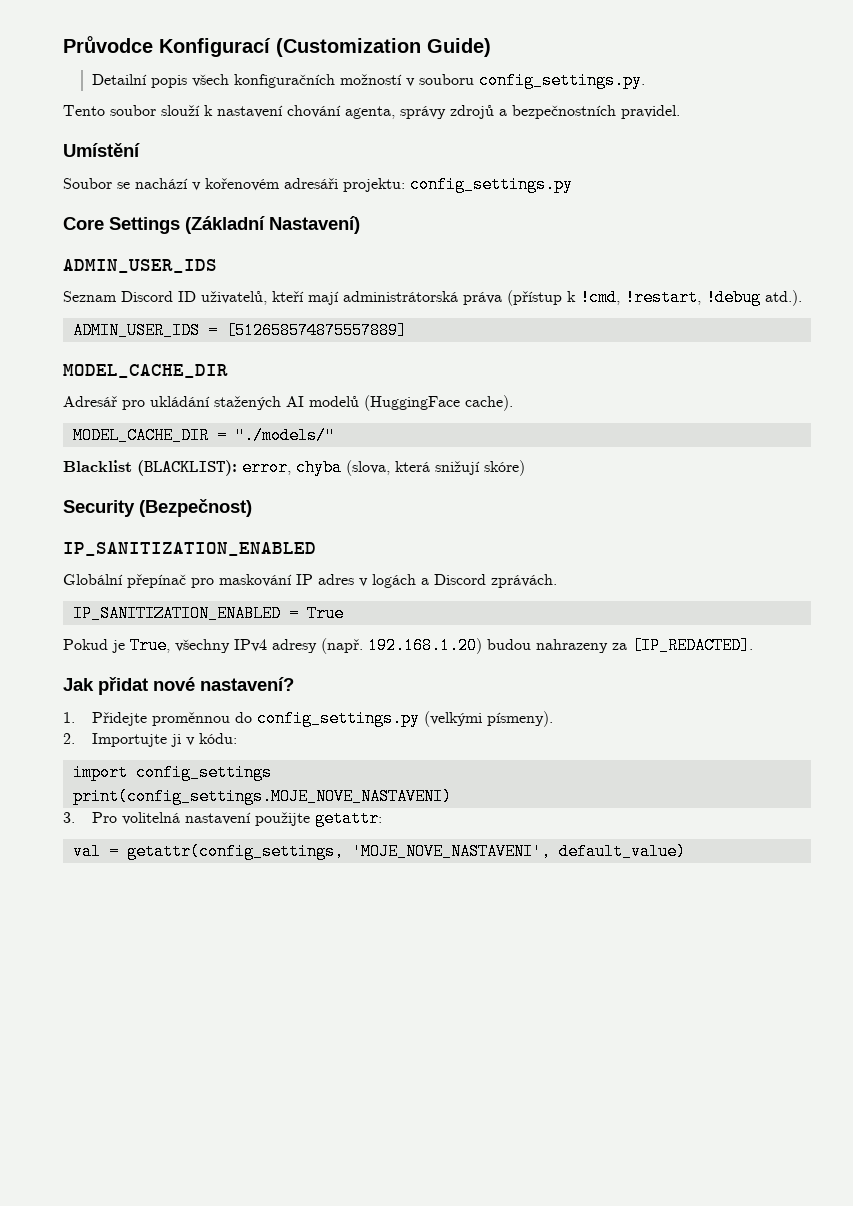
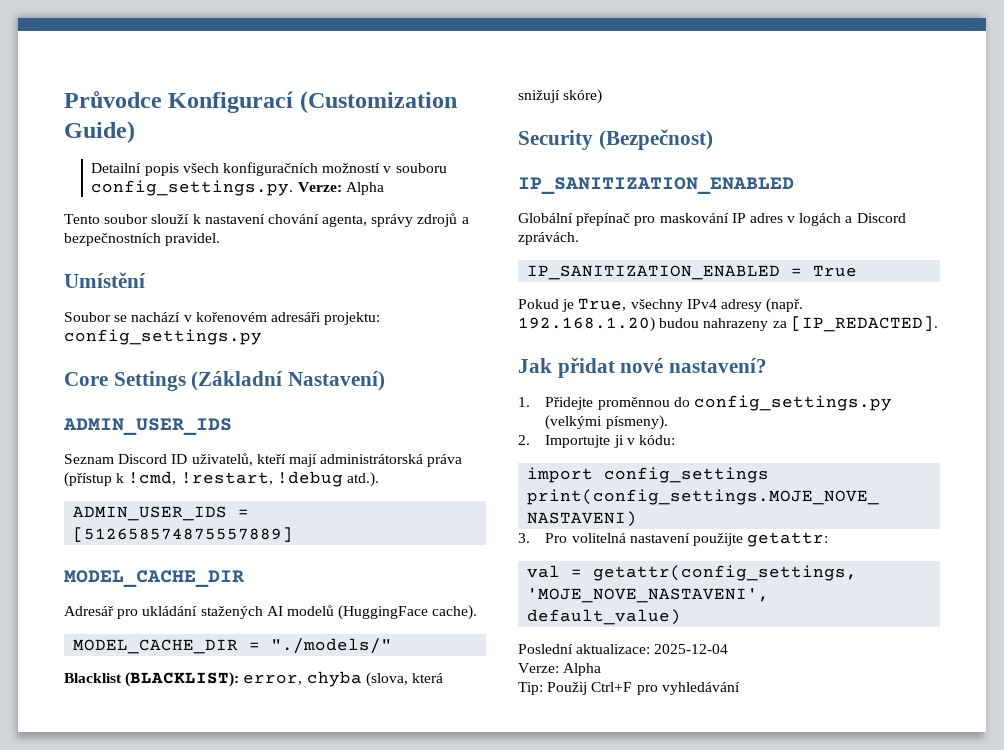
(646, 80) none -> [297,182,384,195] Verze: Alpha
(686, 851) none -> [518,644,729,654] [518,663,602,676] [518,682,740,695] // Poslední aktualizace: 2025-12-04 // Verze: Alpha // Tip: Použij Ctrl+F pro vyhledávání

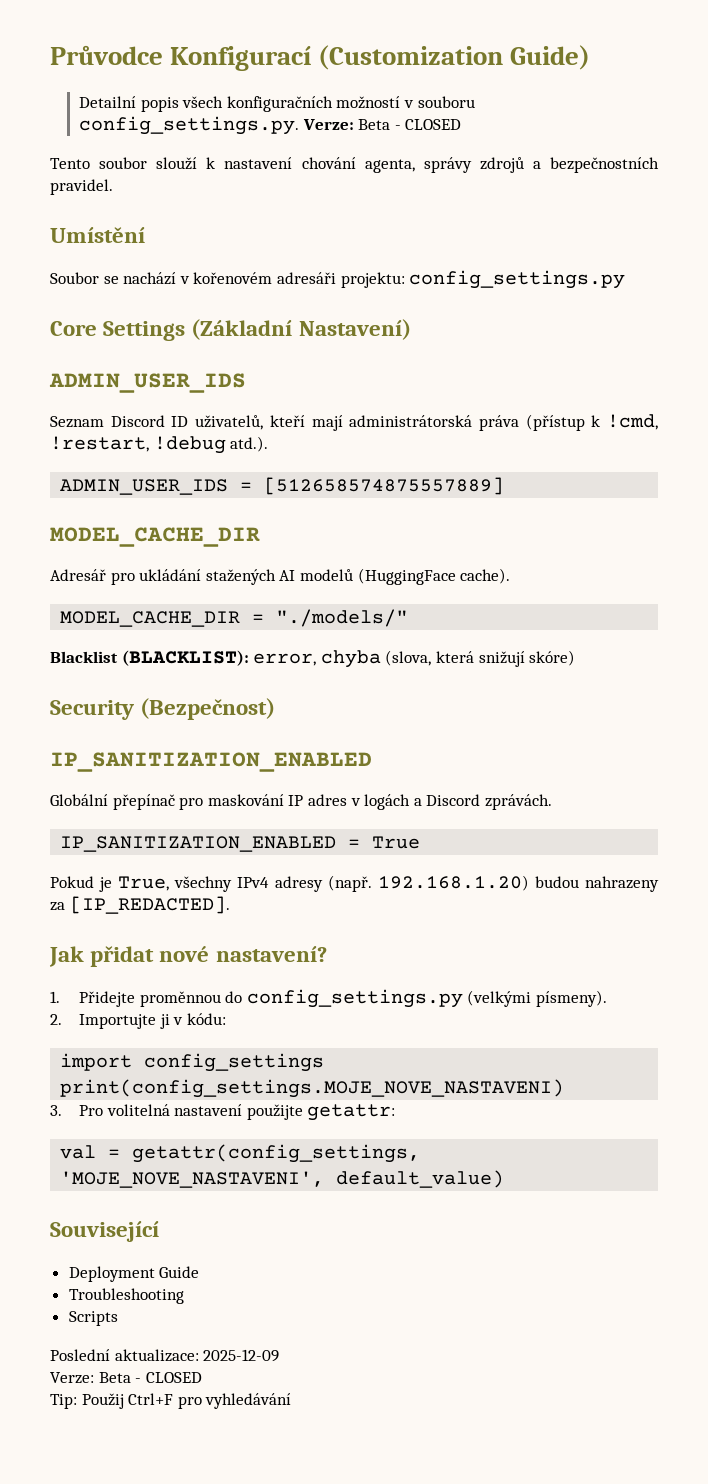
[345,182,384,195] Alpha -> [358,119,462,130] Beta - CLOSED
(682, 617) none -> [50,1221,159,1242] [68,1266,200,1282] [68,1288,184,1304] [68,1311,118,1326] // Související // Deployment Guide // Troubleshooting // Scripts
[654,644,729,654] [518,663,602,676] 2025-12-04 // Verze: Alpha -> [203,1349,280,1362] [50,1372,202,1384] 2025-12-09 // Verze: Beta - CLOSED

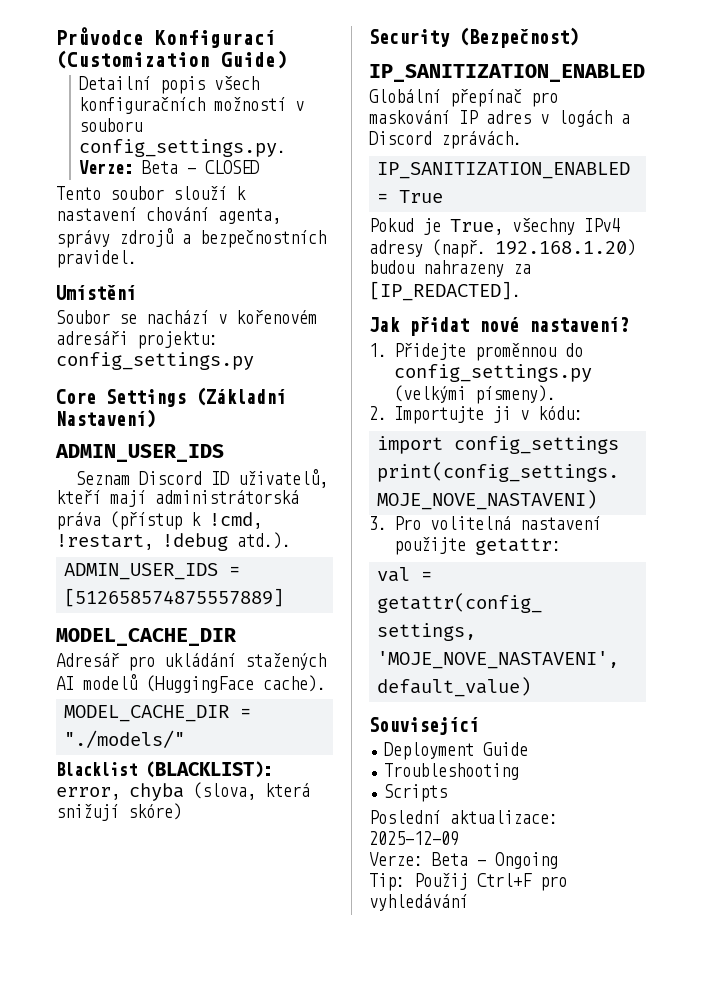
[145,1372,202,1383] CLOSED -> [495,852,558,869] Ongoing

